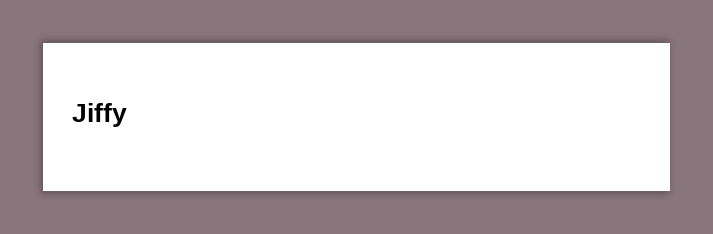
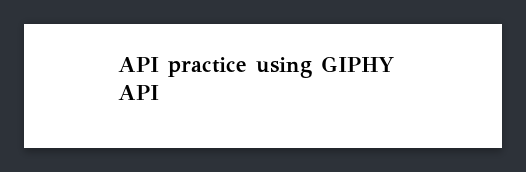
[72,103,127,127] Jiffy -> [118,56,394,78] [118,85,159,100] API practice using GIPHY API

